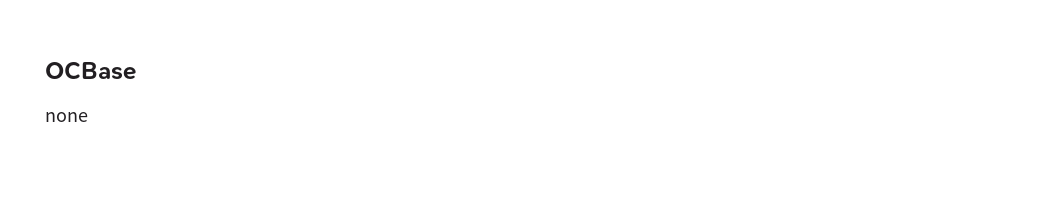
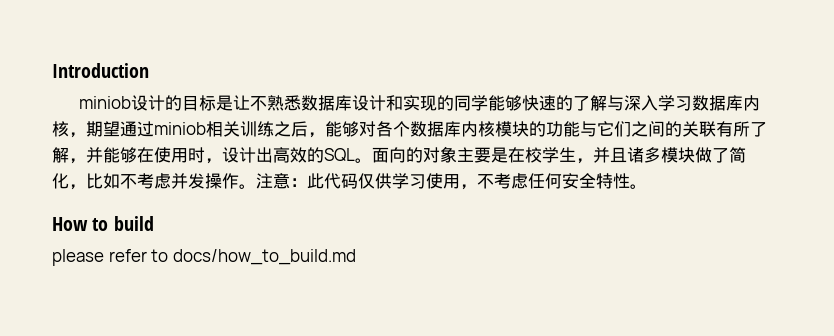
[45,61,136,80] [45,112,88,122] OCBase // none -> [52,63,149,78] [78,95,760,111] [52,121,767,138] [52,146,746,164] [52,173,647,190] [52,216,154,231] [52,249,356,266] Introduction // miniob设计的目标是让不熟悉数据库设计和实现的同学能够快速的了解与深入学习数据库内核，期望通过miniob相关训练之后，能够对各个数据库内核模块的功能与它们之间的关联有所了解，并能够在使用时，设计出高效的SQL。面向的对象主要是在校学生，并且诸多模块做了简化，比如不考虑并发操作。注意：此代码仅供学习使用，不考虑任何安全特性。 // How to build // please refer to docs/how_to_build.md

